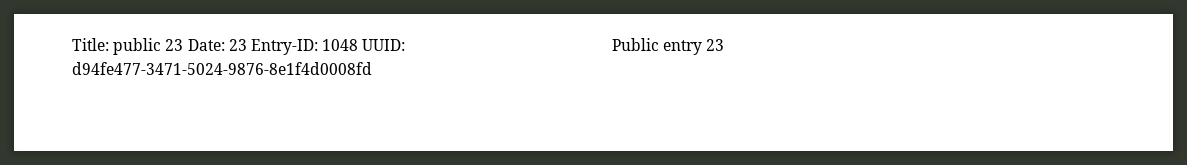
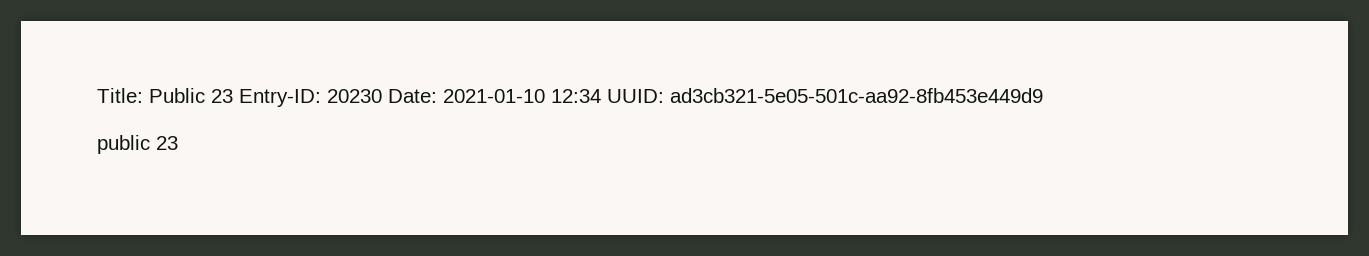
[113,38,406,55] [72,62,372,75] [612,38,703,55] public 23 Date: 23 Entry-ID: 1048 UUID: d94fe477-3471-5024-9876-8e1f4d0008fd // Public entry -> [149,88,1043,107] [97,135,150,154] Public 23 Entry-ID: 20230 Date: 2021-01-10 12:34 UUID: ad3cb321-5e05-501c-aa92-8fb453e449d9 // public

